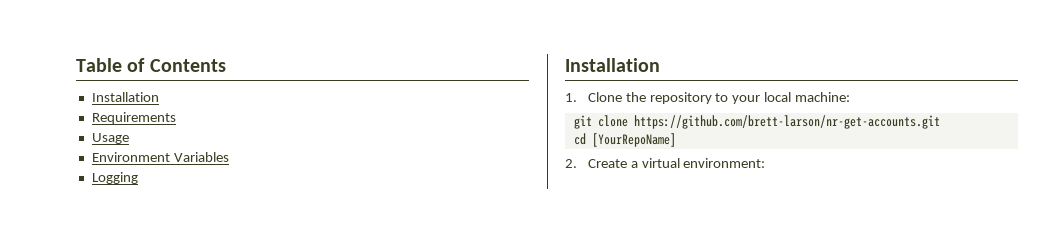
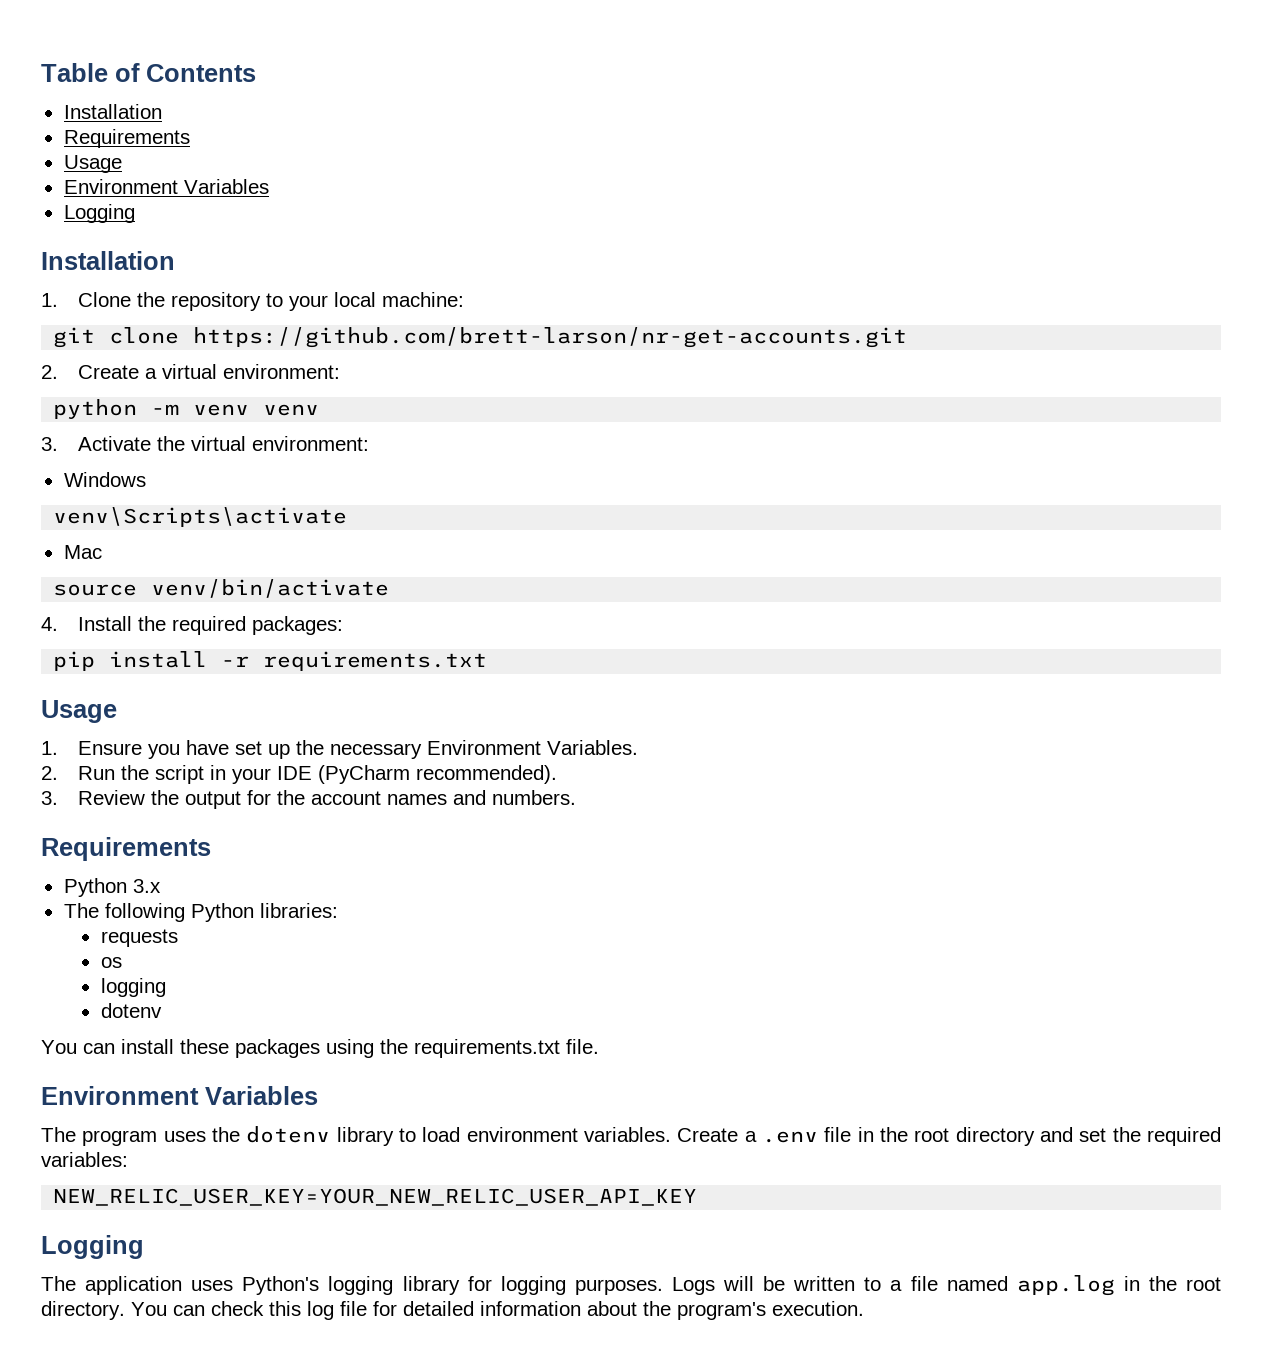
[573,133,676,147] // cd [YourRepoName] -> (908, 337) none
(766, 163) none -> [53,399,320,419] [41,436,370,451] [63,472,146,487] [53,507,348,527] [63,545,102,559] [53,579,390,598] [41,616,344,635] [53,651,488,671] [41,700,117,723] [41,740,639,759] [41,765,558,784] [41,790,577,809] [41,837,211,861] [63,878,161,897] [63,903,338,922] [100,929,178,947] [100,957,122,968] [100,978,166,997] [100,1003,162,1018] [41,1039,599,1058] [41,1086,318,1105] [41,1126,1222,1146] [41,1152,128,1167] [53,1188,698,1206] [41,1235,144,1259] [41,1275,1221,1296] [41,1301,864,1320] // python -m venv venv // 3. Activate the virtual environment: // Windows // venv\Scripts\activate // Mac // source venv/bin/activate // 4. Install the required packages: // pip install -r requirements.txt // Usage // 1. Ensure you have set up the necessary Environment Variables. // 2. Run the script in your IDE (PyCharm recommended). // 3. Review the output for the account names and numbers. // Requirements // Python 3.x // The following Python libraries: // requests // os // logging // dotenv // You can install these packages using the requirements.txt file. // Environment Variables // The program uses the dotenv library to load environment variables. Create a .env file in the root directory and set the required variables: // NEW_RELIC_USER_KEY=YOUR_NEW_RELIC_USER_API_KEY // Logging // The application uses Python's logging library for logging purposes. Logs will be written to a file named app.log in the root directory. You can check this log file for detailed information about the program's execution.

